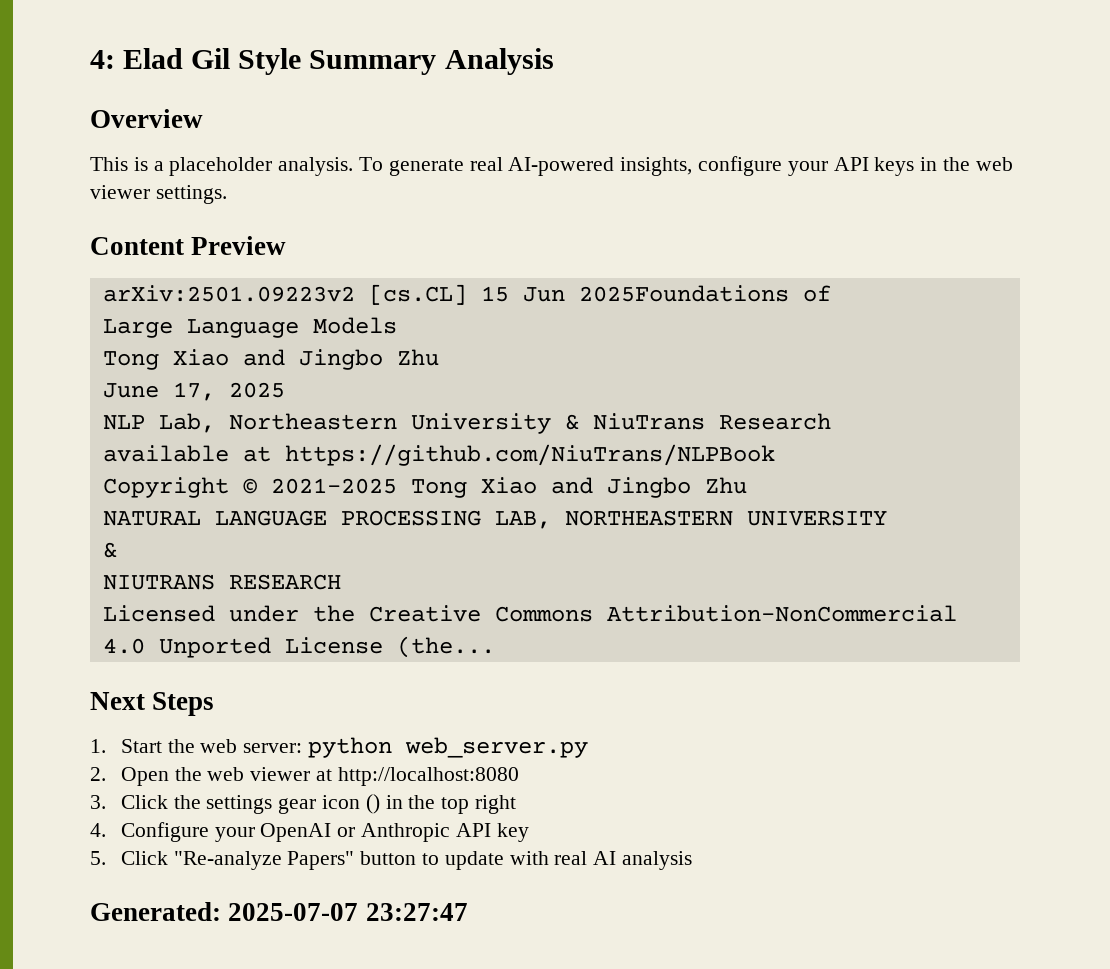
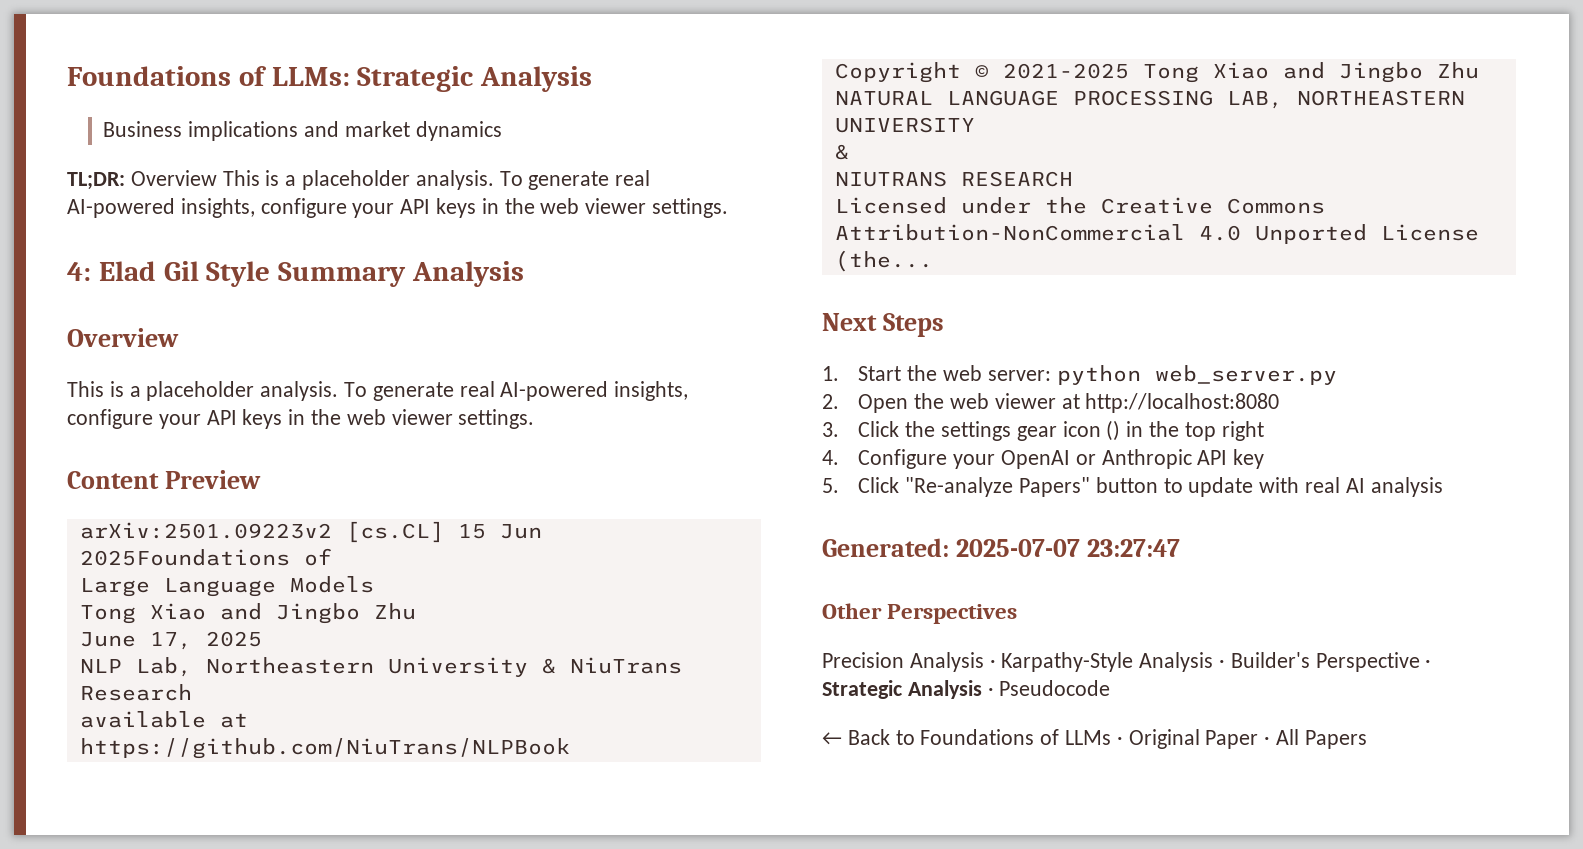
(90, 59) none -> [67,66,593,92] [103,121,502,141] [67,170,651,190] [67,198,729,218] Foundations of LLMs: Strategic Analysis // Business implications and market dynamics // TL;DR: Overview This is a placeholder analysis. To generate real AI-powered insights, configure your API keys in the web viewer settings. //
(468, 912) none -> [822,603,1018,624] [822,652,1432,672] [822,680,1111,699] [822,729,1367,749] // Other Perspectives // Precision Analysis · Karpathy-Style Analysis · Builder's Perspective · Strategic Analysis · Pseudocode // ← Back to Foundations of LLMs · Original Paper · All Papers

